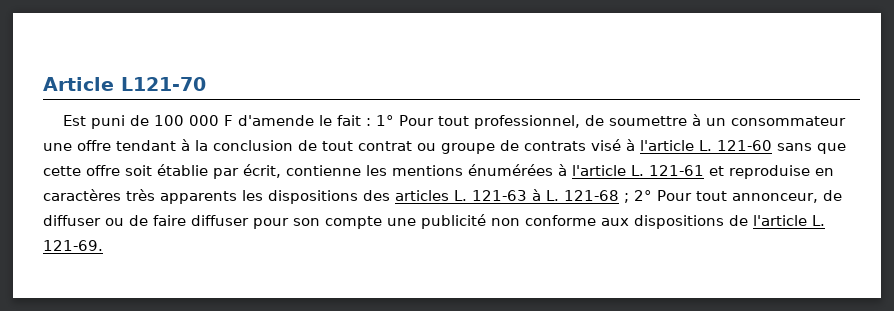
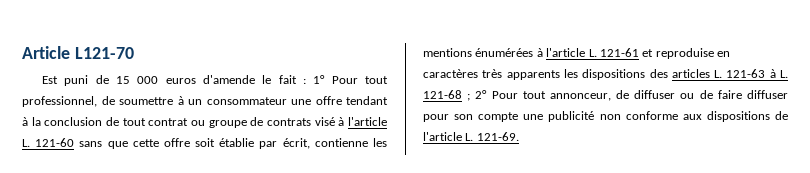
[154,115,234,126] 100 000 F -> [115,76,196,84] 15 000 euros

